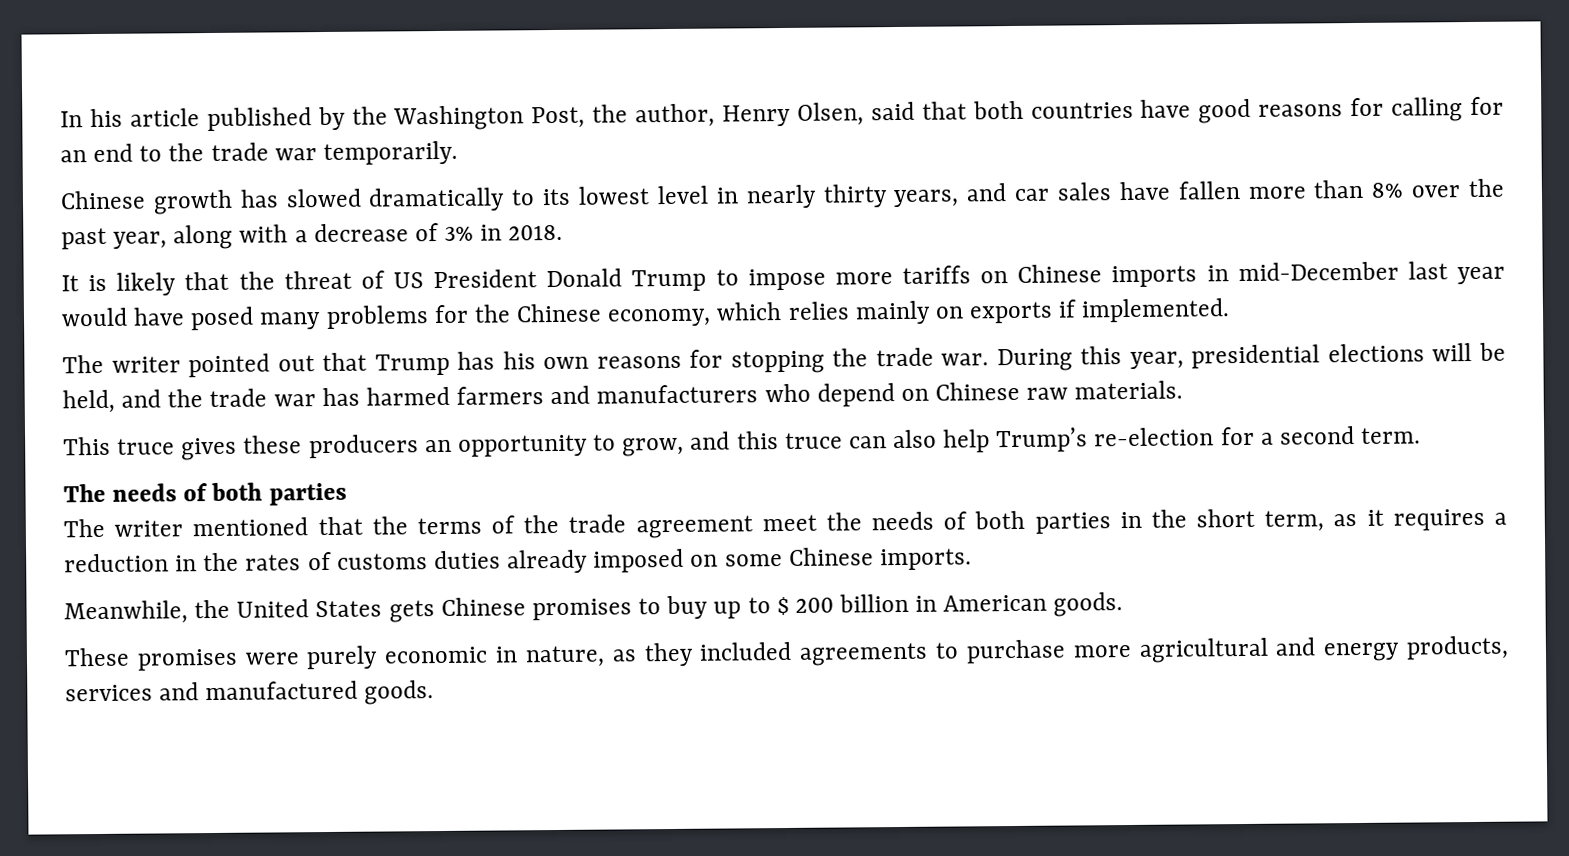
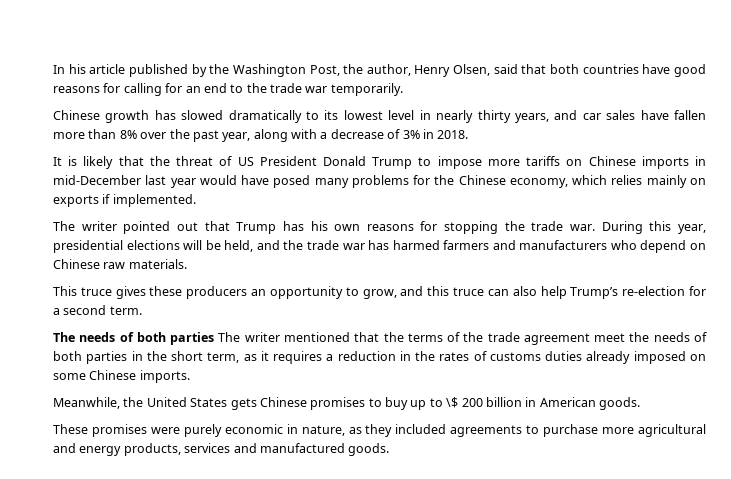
(347, 494) // -> (215, 338) none
[776,596,789,616] $ -> [446,397,459,408] \$

